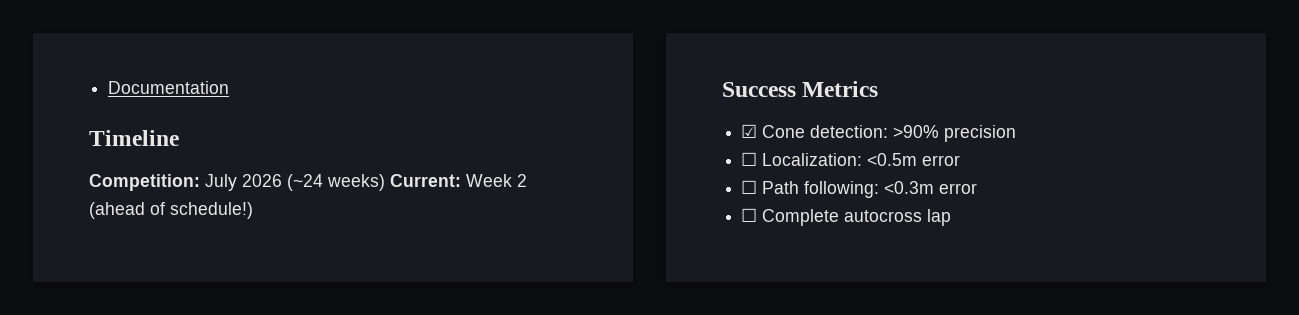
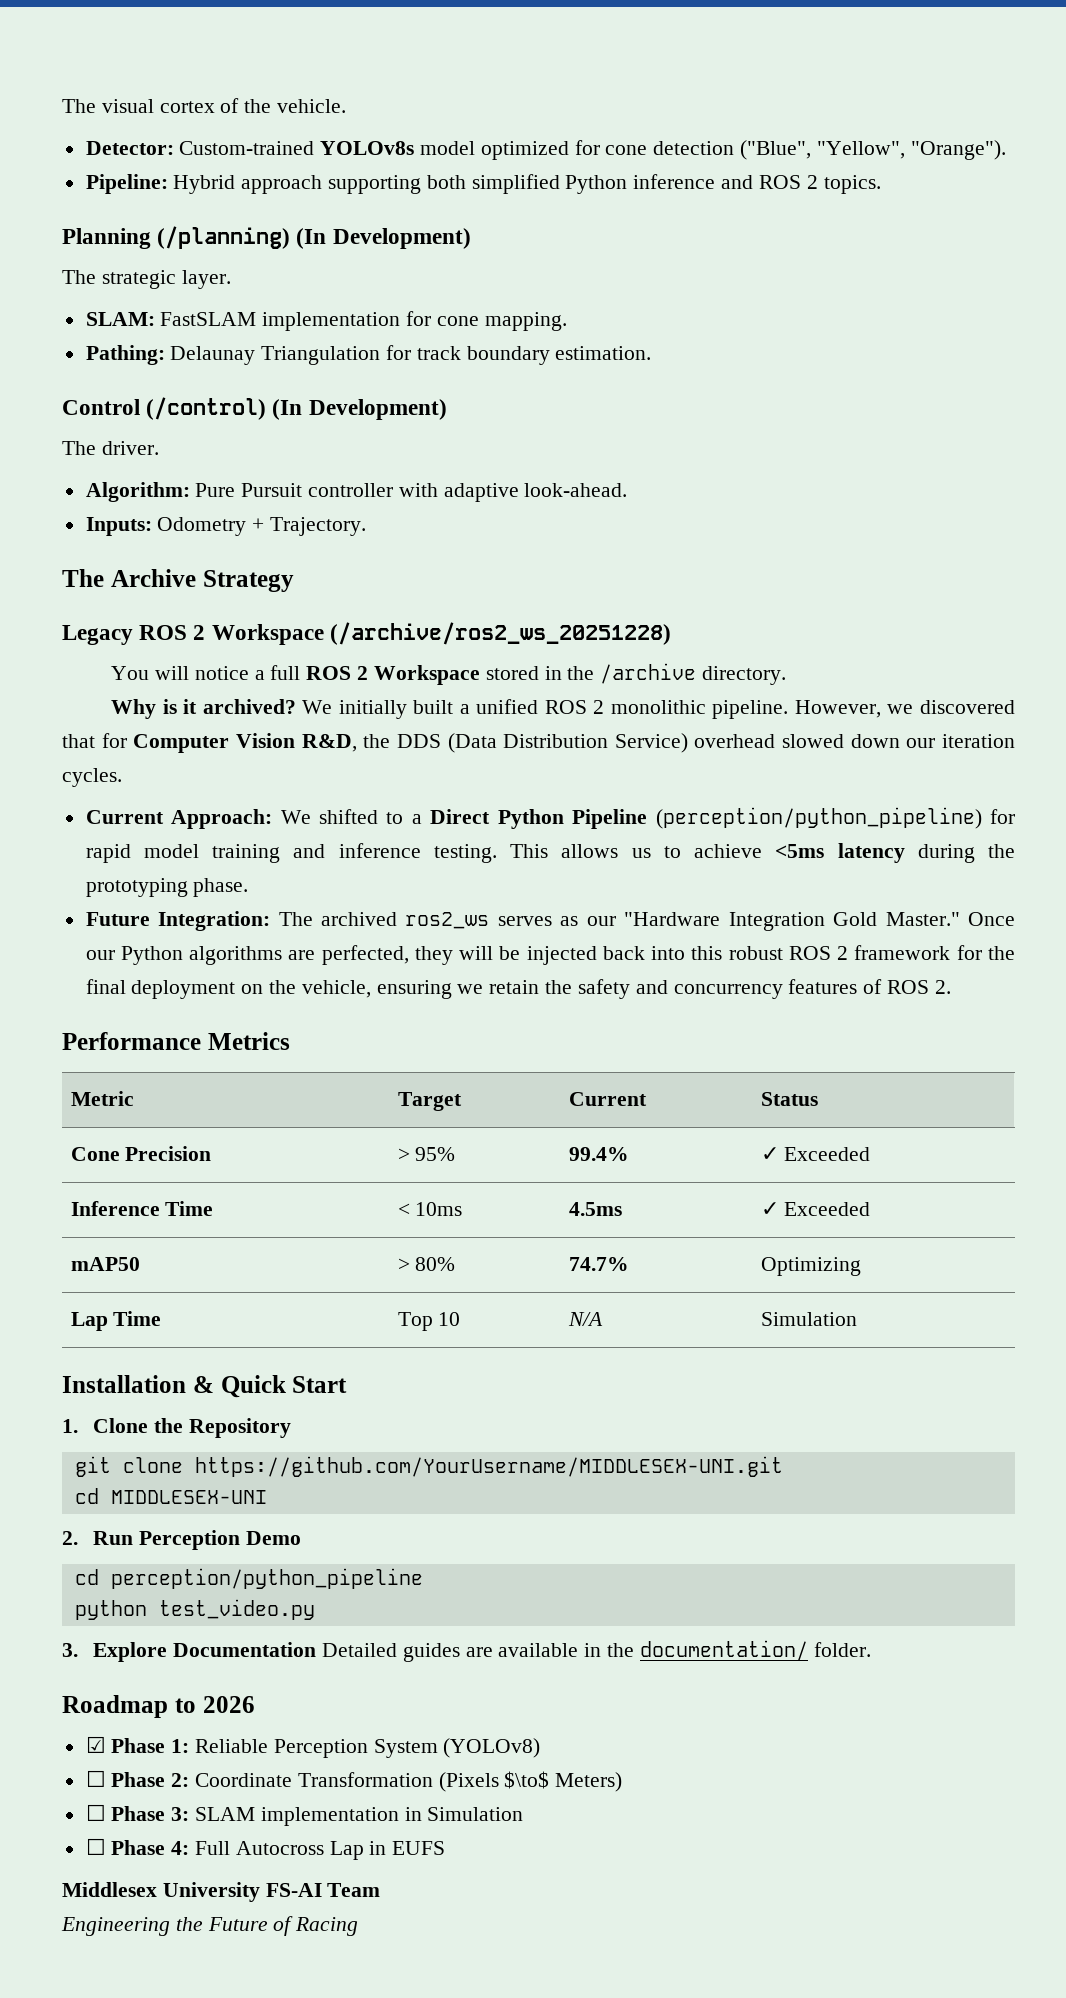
[108,81,230,94] [89,130,179,146] [89,174,527,191] [89,202,253,219] [722,81,879,97] [741,124,1017,142] [741,152,961,166] [741,180,978,198] [741,208,952,226] Documentation // Timeline // Competition: July 2026 (~24 weeks) Current: Week 2 (ahead of schedule!) // Success Metrics // ☑ Cone detection: >90% precision // ☐ Localization: <0.5m error // ☐ Path following: <0.3m error // ☐ Complete autocross lap -> [62,98,347,113] [85,140,1006,160] [85,174,881,194] [62,226,471,249] [62,270,231,289] [85,311,567,331] [85,345,652,365] [62,397,447,420] [62,441,159,455] [85,482,628,502] [85,517,367,536] [62,569,294,592] [62,622,671,645] [111,663,786,685] [111,699,1016,719] [62,733,1015,753] [62,768,122,787] [85,807,1015,829] [85,843,1016,863] [85,878,249,897] [85,911,1015,931] [85,945,1015,965] [85,979,951,999] [62,1032,290,1050] [70,1091,134,1106] [397,1092,462,1111] [568,1092,647,1106] [760,1092,818,1106] [70,1146,212,1161] [397,1147,456,1161] [568,1147,629,1161] [760,1147,871,1161] [70,1201,214,1216] [397,1202,463,1216] [568,1202,622,1216] [760,1202,871,1216] [70,1257,140,1271] [397,1257,456,1271] [568,1257,629,1271] [760,1257,861,1276] [70,1311,162,1331] [397,1312,461,1331] [567,1312,603,1326] [760,1312,857,1326] [62,1375,348,1398] [62,1418,291,1438] [74,1456,783,1477] [74,1488,267,1504] [62,1530,301,1550] [74,1568,423,1589] [74,1599,315,1620] [62,1640,871,1662] [62,1695,255,1718] [85,1736,541,1758] [85,1770,623,1792] [85,1804,524,1826] [85,1838,446,1860] [62,1882,381,1902] [61,1916,359,1936] The visual cortex of the vehicle. // Detector: Custom-trained YOLOv8s model optimized for cone detection ("Blue", "Yellow", "Orange"). // Pipeline: Hybrid approach supporting both simplified Python inference and ROS 2 topics. // Planning (/planning) (In Development) // The strategic layer. // SLAM: FastSLAM implementation for cone mapping. // Pathing: Delaunay Triangulation for track boundary estimation. // Control (/control) (In Development) // The driver. // Algorithm: Pure Pursuit controller with adaptive look-ahead. // Inputs: Odometry + Trajectory. // The Archive Strategy // Legacy ROS 2 Workspace (/archive/ros2_ws_20251228) // You will notice a full ROS 2 Workspace stored in the /archive directory. // Why is it archived? We initially built a unified ROS 2 monolithic pipeline. However, we discovered that for Computer Vision R&D, the DDS (Data Distribution Service) overhead slowed down our iteration cycles. // Current Approach: We shifted to a Direct Python Pipeline (perception/python_pipeline) for rapid model training and inference testing. This allows us to achieve <5ms latency during the prototyping phase. // Future Integration: The archived ros2_ws serves as our "Hardware Integration Gold Master." Once our Python algorithms are perfected, they will be injected back into this robust ROS 2 framework for the final deployment on the vehicle, ensuring we retain the safety and concurrency features of ROS 2. // Performance Metrics // Metric | Target | Current | Status // Cone Precision | > 95% | 99.4% | ✓ Exceeded // Inference Time | < 10ms | 4.5ms | ✓ Exceeded // mAP50 | > 80% | 74.7% | Optimizing // Lap Time | Top 10 | N/A | Simulation // Installation & Quick Start // 1. Clone the Repository // git clone https://github.com/YourUsername/MIDDLESEX-UNI.git // cd MIDDLESEX-UNI // 2. Run Perception Demo // cd perception/python_pipeline // python test_video.py // 3. Explore Documentation Detailed guides are available in the documentation/ folder. // Roadmap to 2026 // ☑ Phase 1: Reliable Perception System (YOLOv8) // ☐ Phase 2: Coordinate Transformation (Pixels $\to$ Meters) // ☐ Phase 3: SLAM implementation in Simulation // ☐ Phase 4: Full Autocross Lap in EUFS // Middlesex University FS-AI Team // Engineering the Future of Racing

